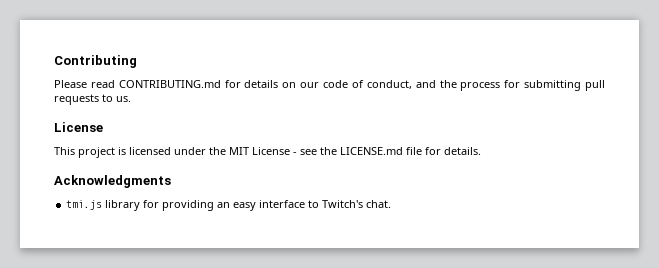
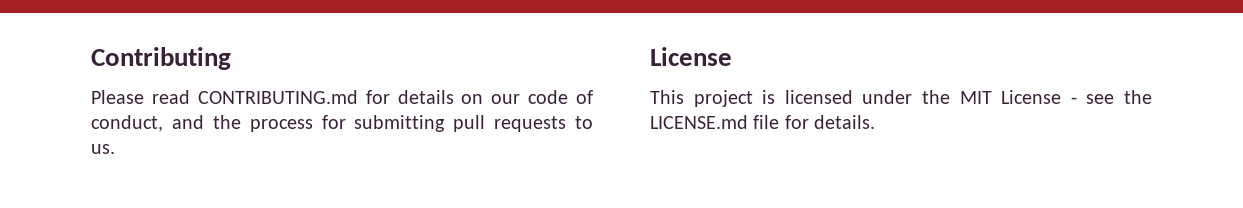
[54,175,171,188] [66,200,392,211] // Acknowledgments // tmi.js library for providing an easy interface to Twitch's chat. -> (876, 122) none

